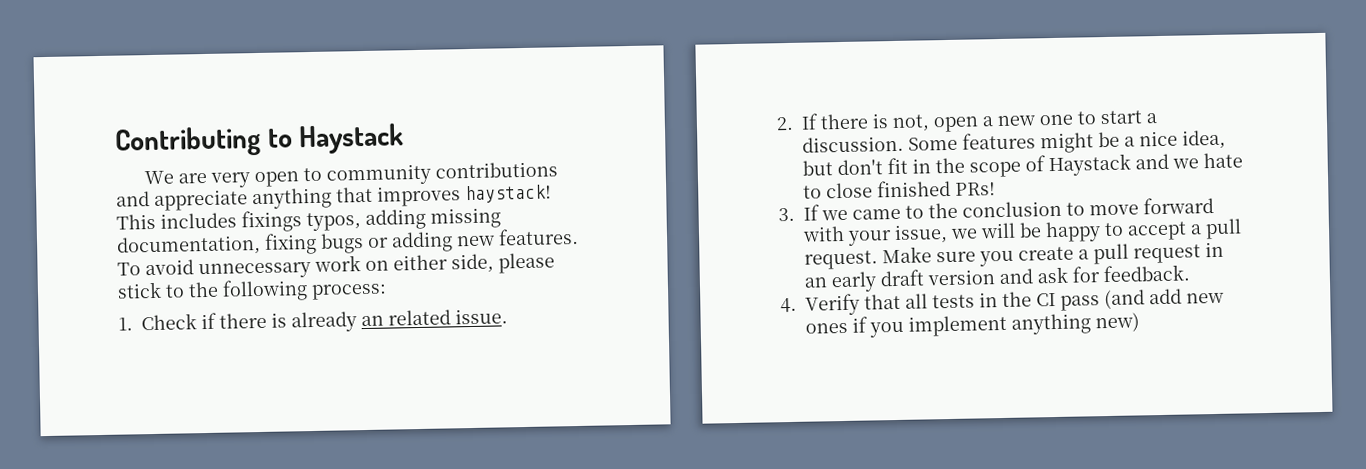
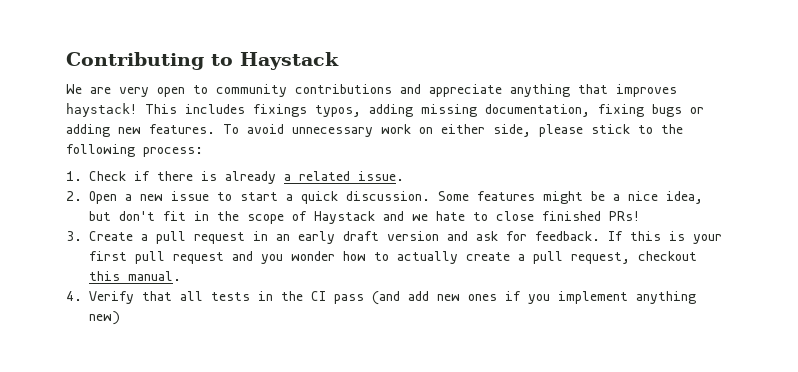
[361,315,384,327] an -> [284,174,291,181] a
[801,113,979,133] If there is not, open -> [89,191,117,204] Open
[1039,114,1073,126] one -> [171,191,209,201] issue
(1157, 118) none -> [301,191,338,204] quick
[803,196,1214,221] [802,218,1242,246] [804,246,1074,270] If we came to the conclusion to move forward with your issue, we will be happy to accept a pull request. Make sure you create -> [89,231,133,241] Create
(1190, 273) none -> [608,231,722,244] [89,251,697,264] [89,271,181,281] If this is your first pull request and you wonder how to actually create a pull request, checkout this manual.

